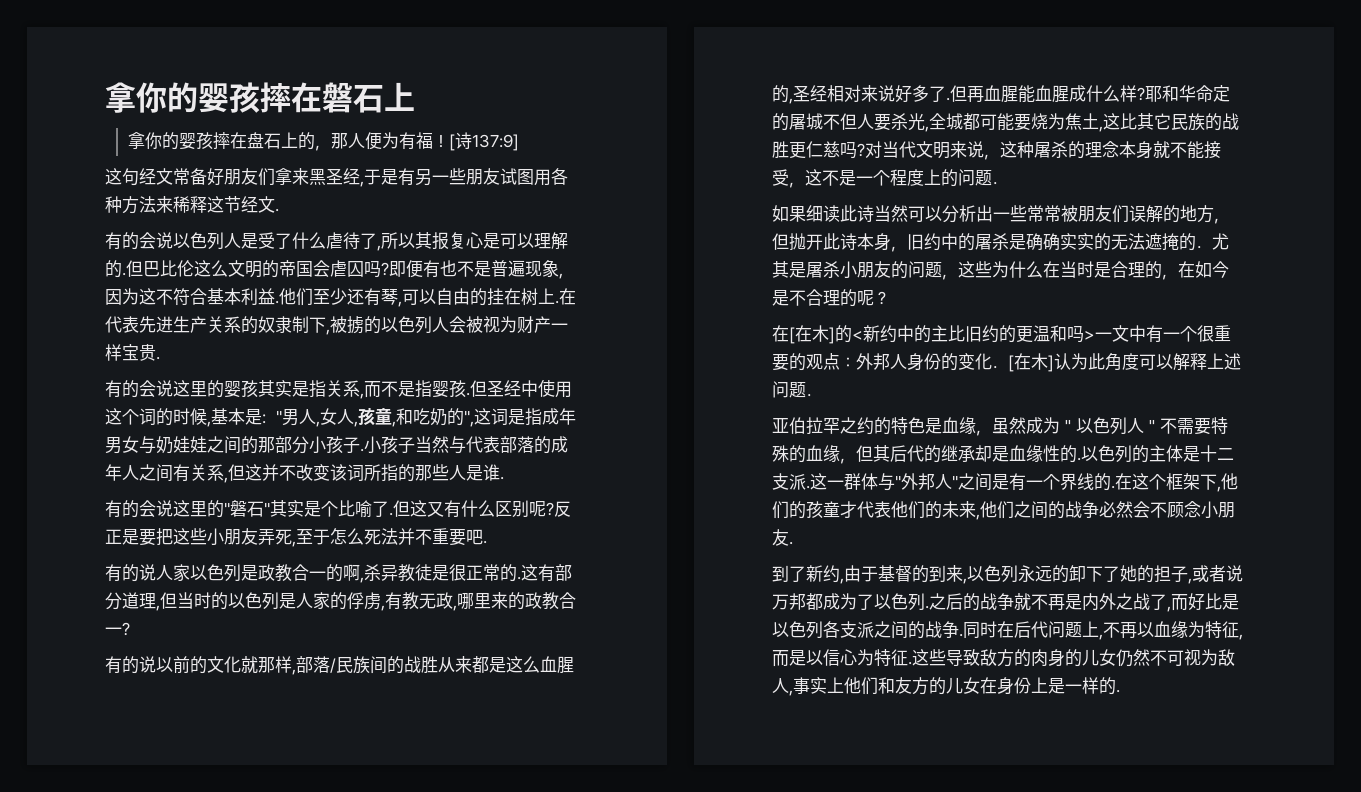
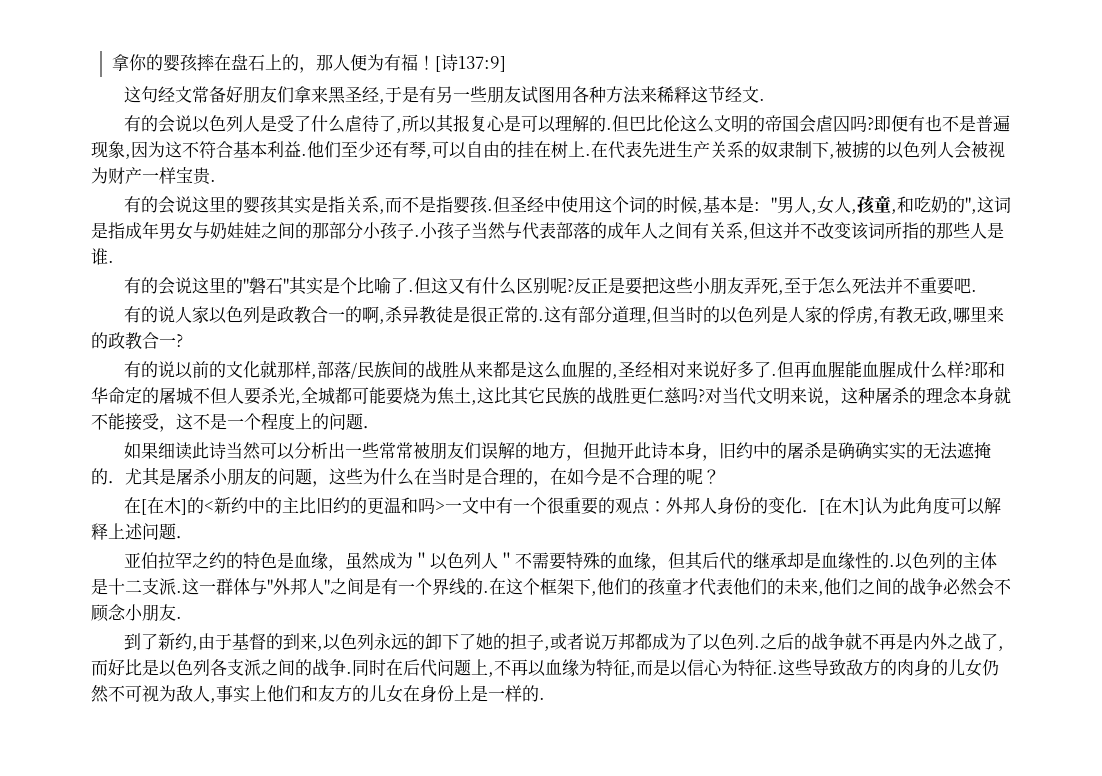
[105,82,415,113] [127,132,247,150] 拿你的婴孩摔在磐石上 // 拿你的婴孩摔在 -> [111,54,231,72] 拿你的婴孩摔在

